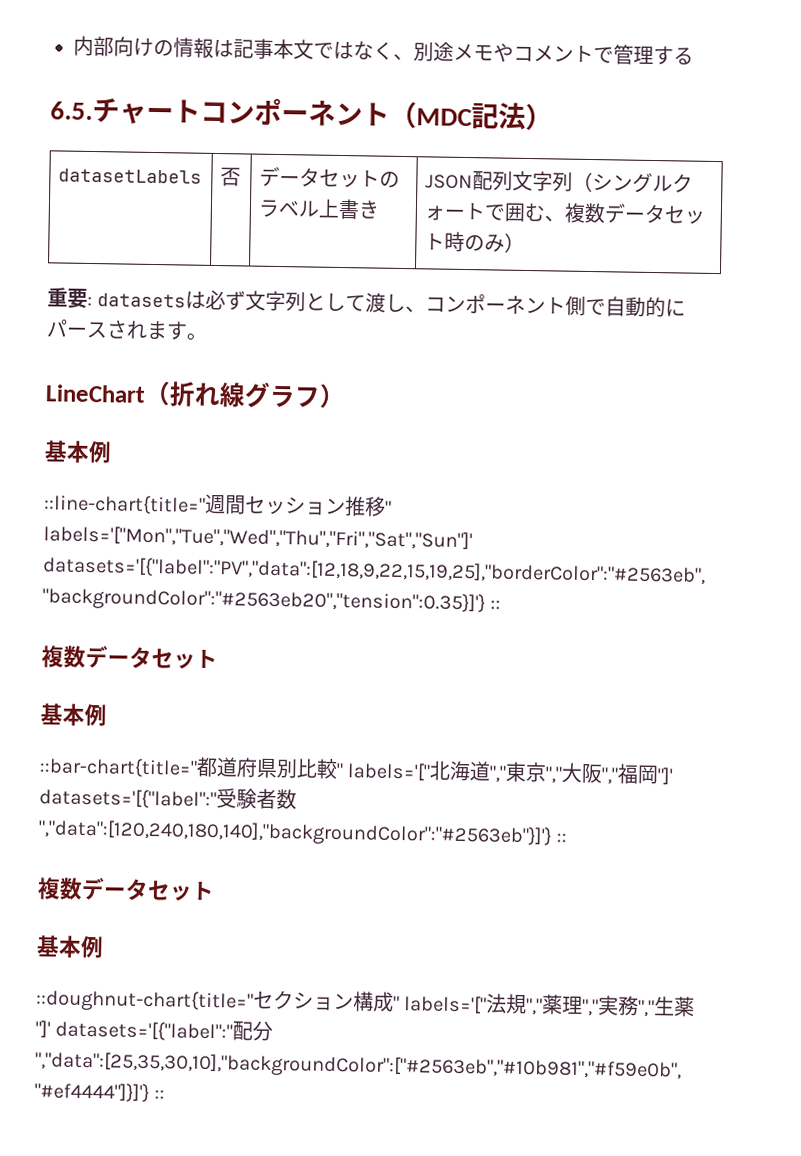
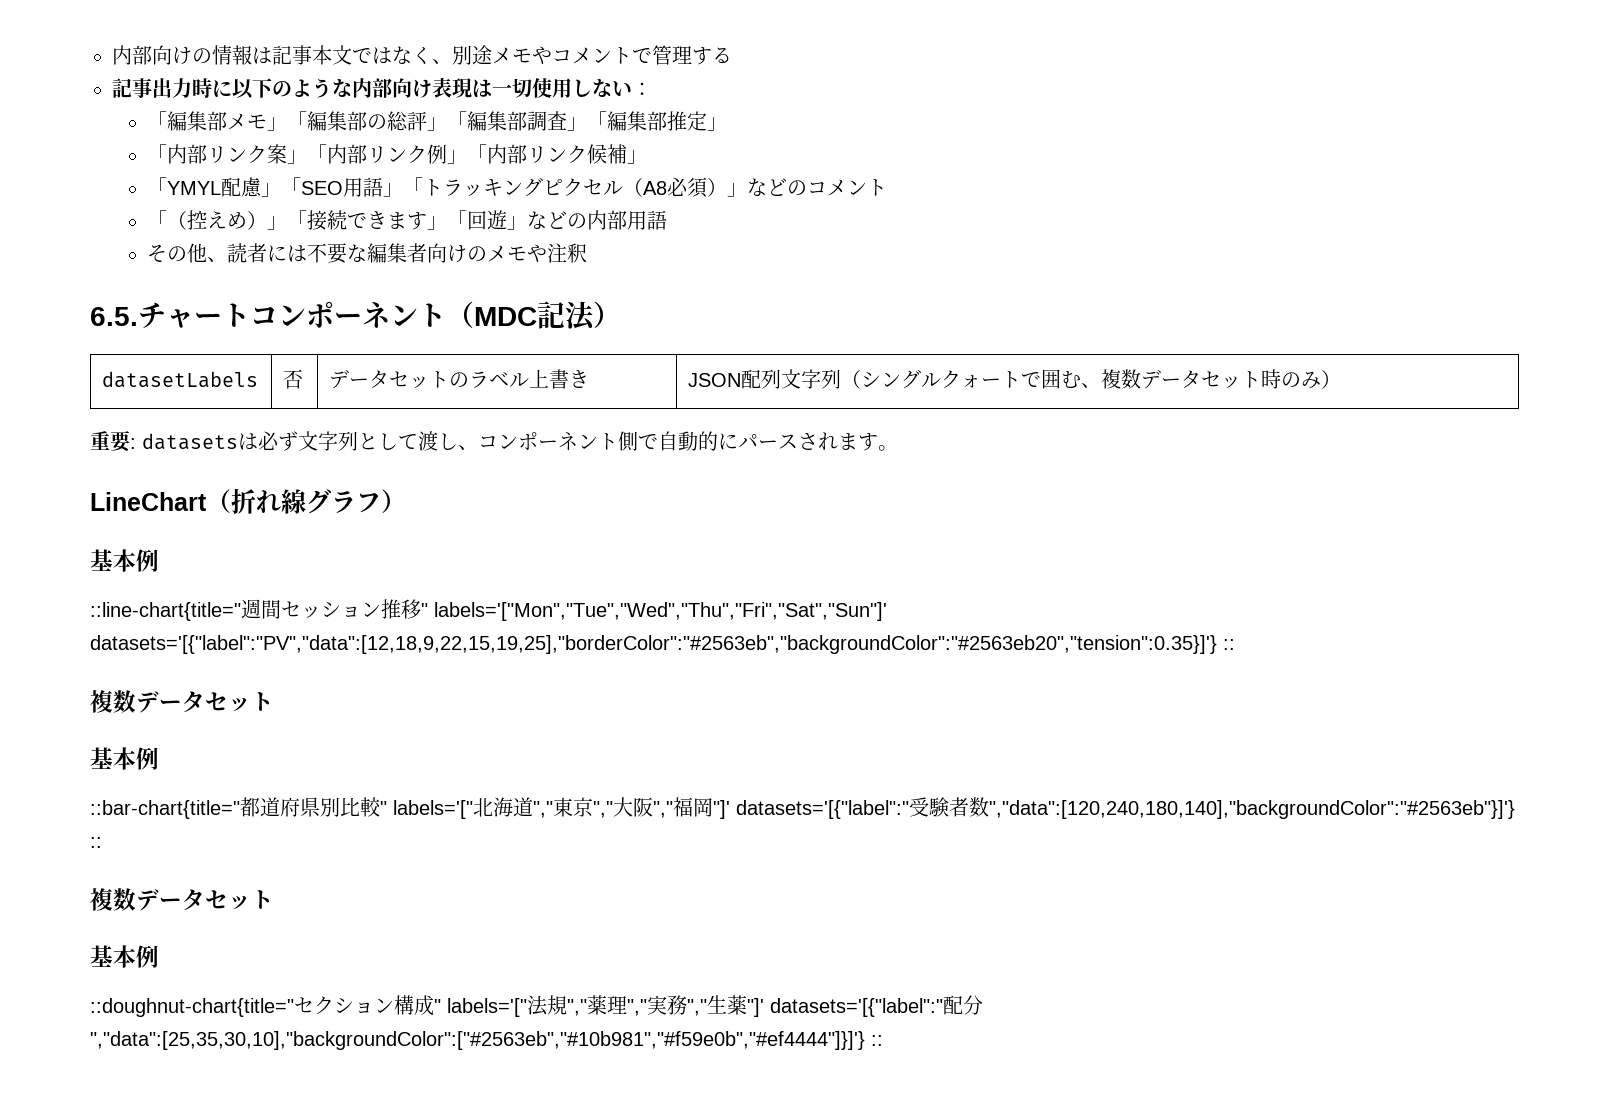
(694, 56) none -> [112,78,652,99] [147,111,728,131] [147,144,648,164] [147,177,888,198] [147,210,668,231] [147,243,588,264] // 記事出力時に以下のような内部向け表現は一切使用しない： // 「編集部メモ」「編集部の総評」「編集部調査」「編集部推定」 // 「内部リンク案」「内部リンク例」「内部リンク候補」 // 「YMYL配慮」「SEO用語」「トラッキングピクセル（A8必須）」などのコメント // 「（控えめ）」「接続できます」「回遊」などの内部用語 // その他、読者には不要な編集者向けのメモや注釈

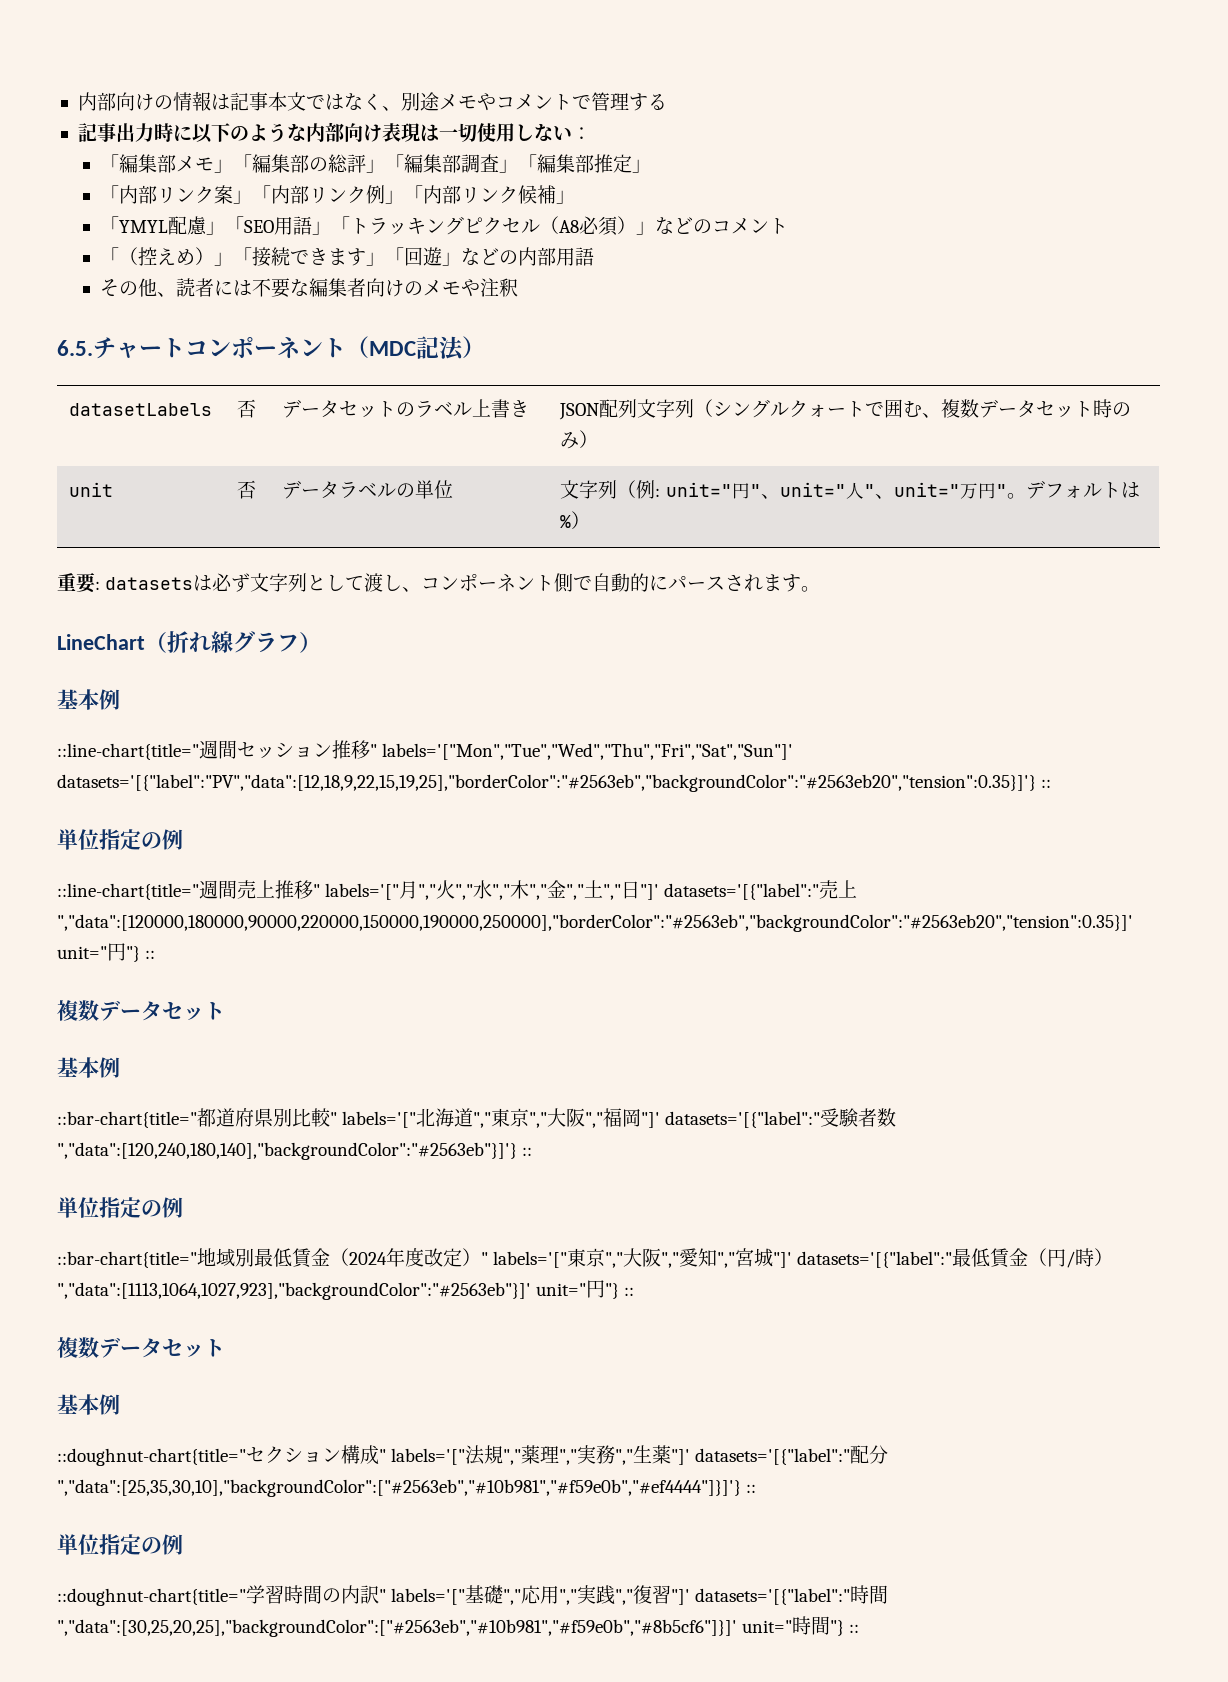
(1342, 379) none -> [69,482,114,497] [237,480,257,499] [282,480,454,499] [560,480,1140,499] [560,511,591,529] // unit | 否 | データラベルの単位 | 文字列（例: unit="円"、unit="人"、unit="万円"。デフォルトは%）
(1235, 644) none -> [57,829,183,850] [57,880,858,900] [57,914,1133,932] [57,943,156,962] // 単位指定の例 // ::line-chart{title="週間売上推移" labels='["月","火","水","木","金","土","日"]' datasets='[{"label":"売上","data":[120000,180000,90000,220000,150000,190000,250000],"borderColor":"#2563eb","backgroundColor":"#2563eb20","tension":0.35}]' unit="円"} ::
(102, 842) none -> [57,1197,183,1218] [57,1248,1114,1268] [57,1280,635,1300] // 単位指定の例 // ::bar-chart{title="地域別最低賃金（2024年度改定）" labels='["東京","大阪","愛知","宮城"]' datasets='[{"label":"最低賃金（円/時）","data":[1113,1064,1027,923],"backgroundColor":"#2563eb"}]' unit="円"} ::
(883, 1040) none -> [57,1534,183,1555] [57,1585,889,1606] [57,1616,860,1637] // 単位指定の例 // ::doughnut-chart{title="学習時間の内訳" labels='["基礎","応用","実践","復習"]' datasets='[{"label":"時間","data":[30,25,20,25],"backgroundColor":["#2563eb","#10b981","#f59e0b","#8b5cf6"]}]' unit="時間"} ::

